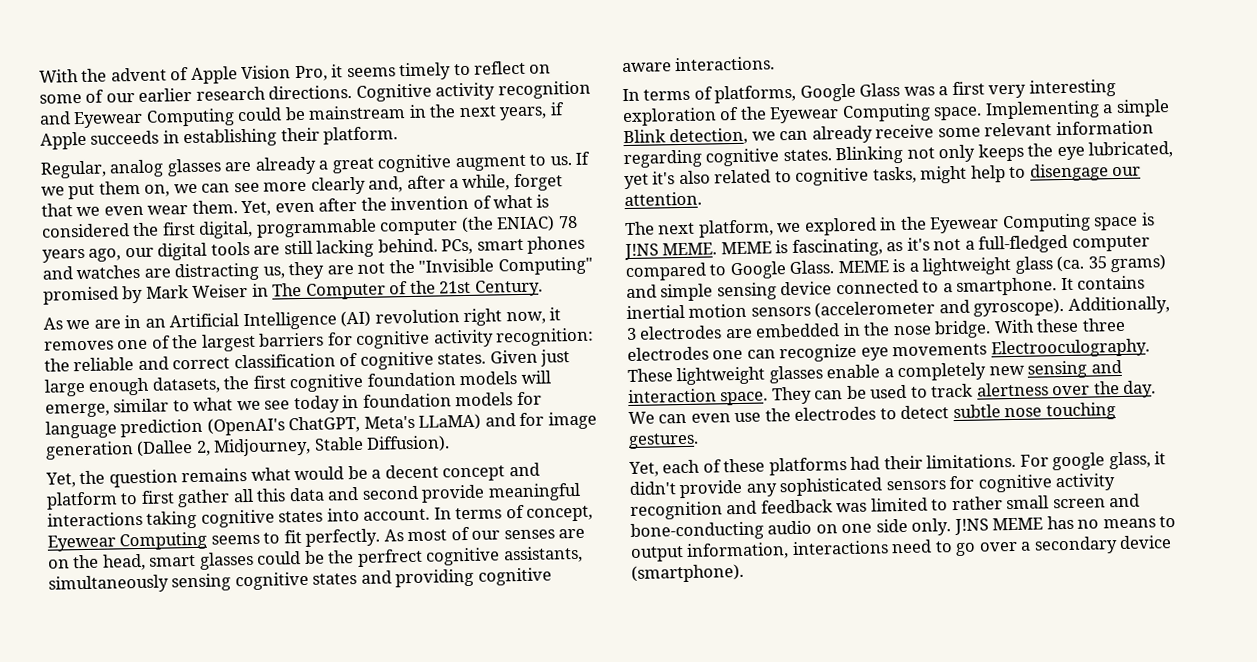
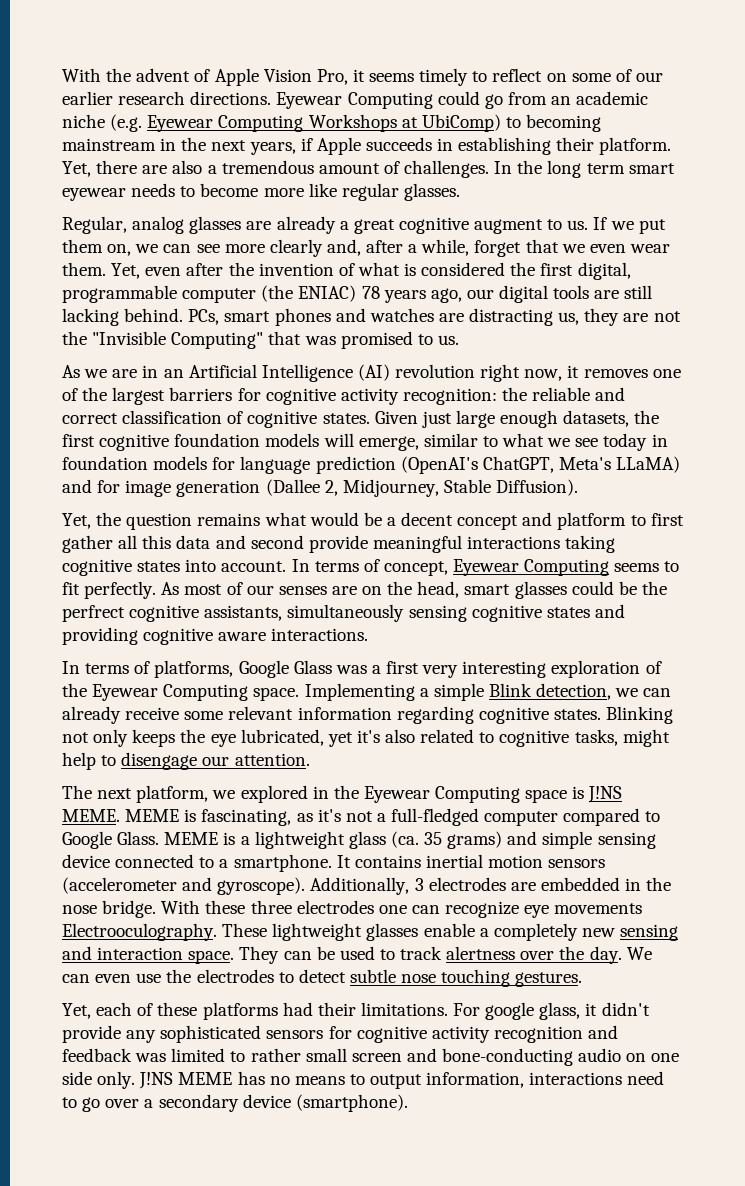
[355,80,591,102] [39,106,306,129] Cognitive activity recognition and Eyewear Computing could be -> [276,91,649,109] [62,114,602,132] Eyewear Computing could go from an academic niche (e.g. Eyewear Computing Workshops at UbiComp) to becoming
(399, 135) none -> [62,160,675,178] [62,183,460,201] Yet, there are also a tremendous amount of challenges. In the long term smart eyewear needs to become more like regular glasses.
[43,279,543,305] promised by Mark Weiser in The Computer of the 21st Century. -> [268,331,459,349] that was promised to us.

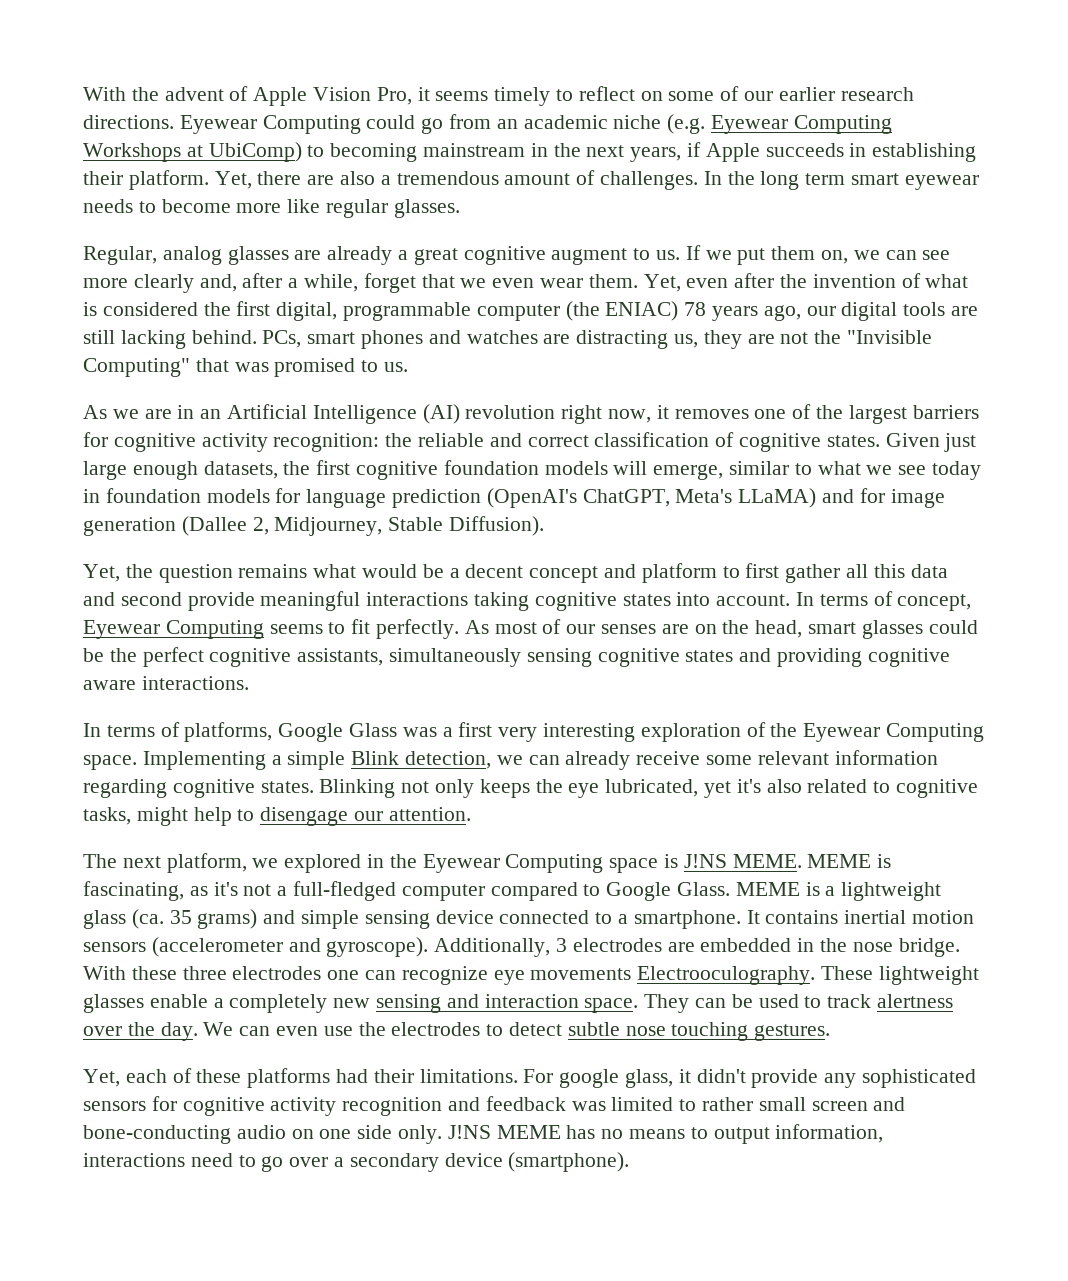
[62,605,125,622] perfrect -> [142,647,204,667] perfect

